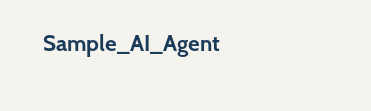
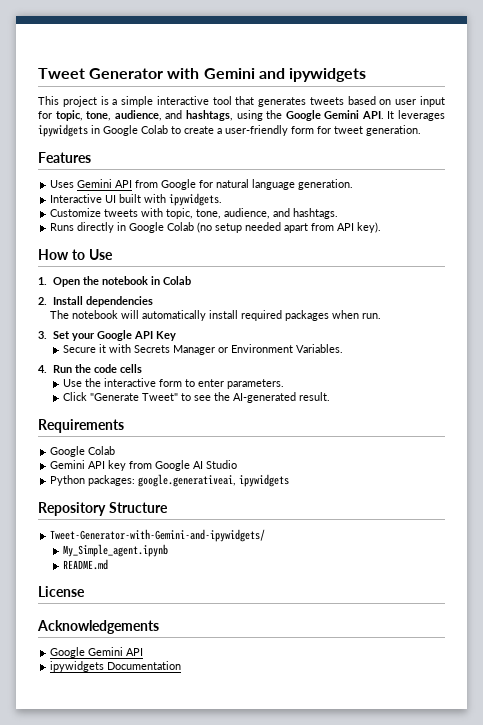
[43,34,220,57] Sample_AI_Agent -> [38,68,366,82] [38,96,446,107] [38,110,445,121] [38,124,421,137] [38,152,91,163] [50,179,354,190] [50,193,223,206] [50,208,339,219] [50,222,382,233] [38,249,113,260] [38,276,191,287] [38,296,153,307] [50,310,382,321] [38,330,176,341] [62,344,343,355] [38,364,142,373] [62,378,284,389] [62,392,330,403] [38,419,124,433] [50,446,116,457] [50,460,238,471] [50,474,290,487] [38,502,168,516] [50,529,266,542] [62,544,168,557] [62,559,108,570] [38,586,85,597] [37,620,159,634] [50,647,144,658] [50,661,182,672] Tweet Generator with Gemini and ipywidgets // This project is a simple interactive tool that generates tweets based on user input for topic, tone, audience, and hashtags, using the Google Gemini API. It leverages ipywidgets in Google Colab to create a user-friendly form for tweet generation. // Features // Uses Gemini API from Google for natural language generation. // Interactive UI built with ipywidgets. // Customize tweets with topic, tone, audience, and hashtags. // Runs directly in Google Colab (no setup needed apart from API key). // How to Use // 1. Open the notebook in Colab // 2. Install dependencies // The notebook will automatically install required packages when run. // 3. Set your Google API Key // Secure it with Secrets Manager or Environment Variables. // 4. Run the code cells // Use the interactive form to enter parameters. // Click "Generate Tweet" to see the AI-generated result. // Requirements // Google Colab // Gemini API key from Google AI Studio // Python packages: google.generativeai, ipywidgets // Repository Structure // Tweet-Generator-with-Gemini-and-ipywidgets/ // My_Simple_agent.ipynb // README.md // License // Acknowledgements // Google Gemini API // ipywidgets Documentation

